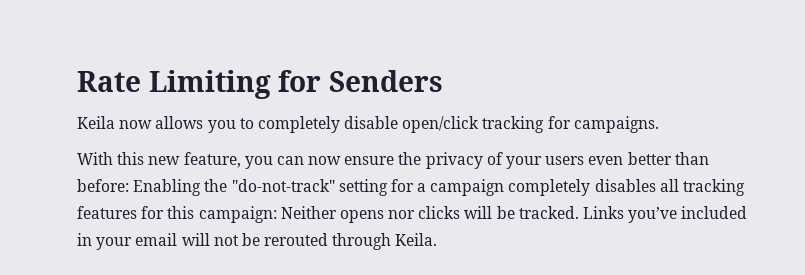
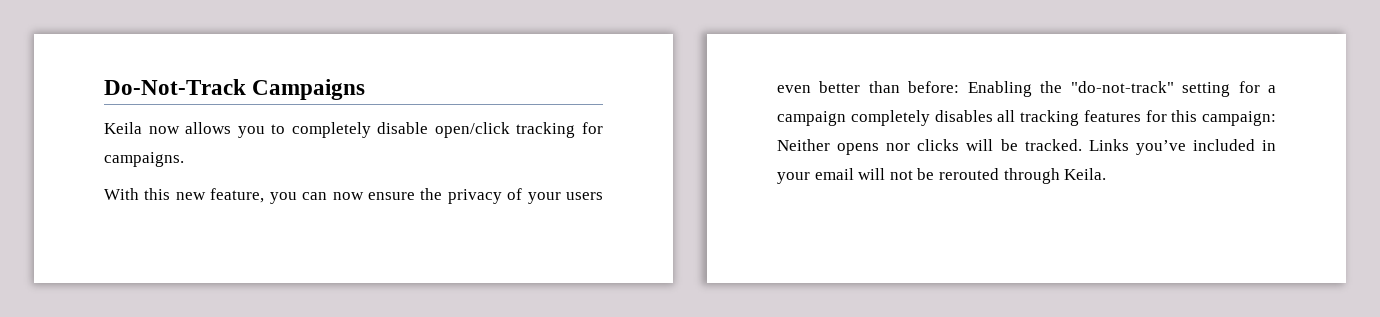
[77,70,443,99] Rate Limiting for Senders -> [104,79,366,100] Do-Not-Track Campaigns

